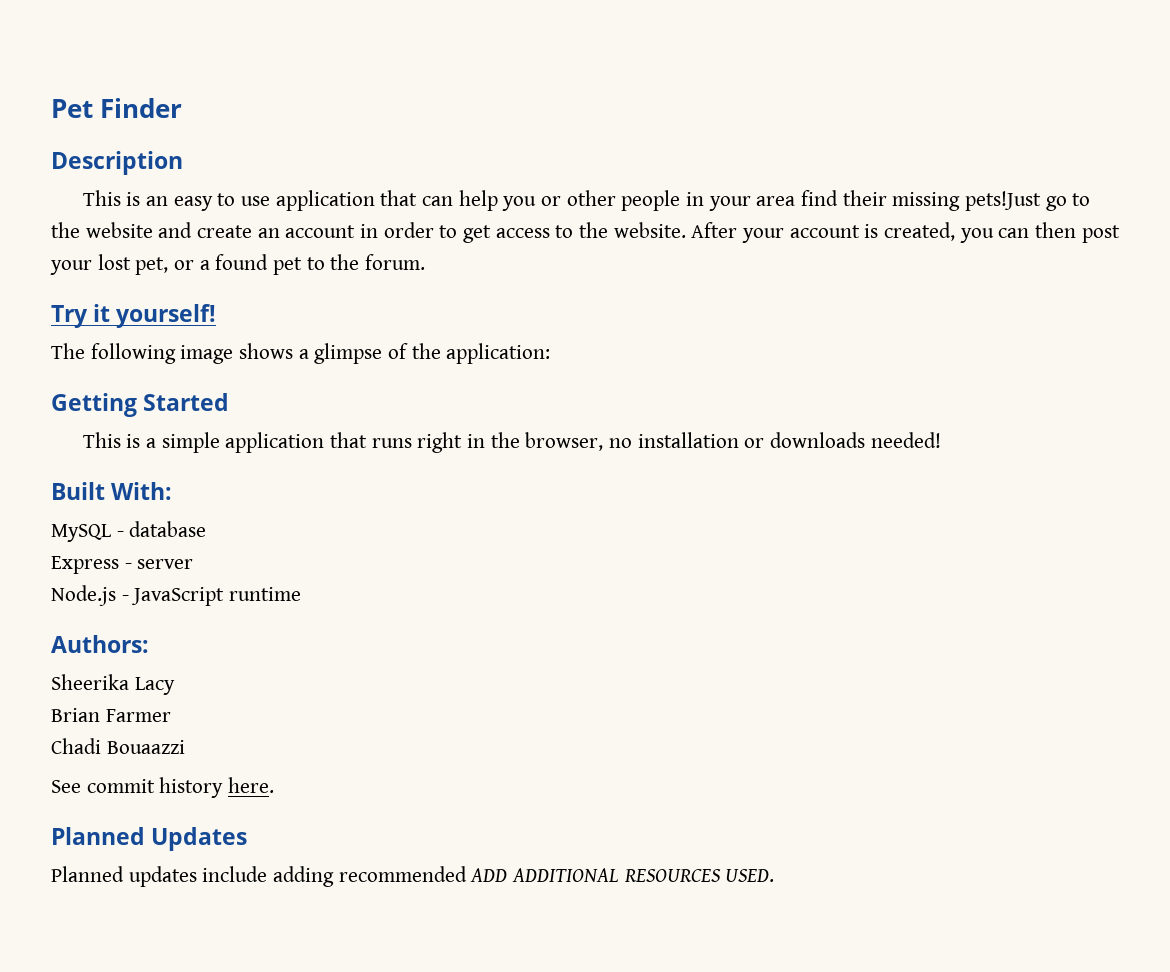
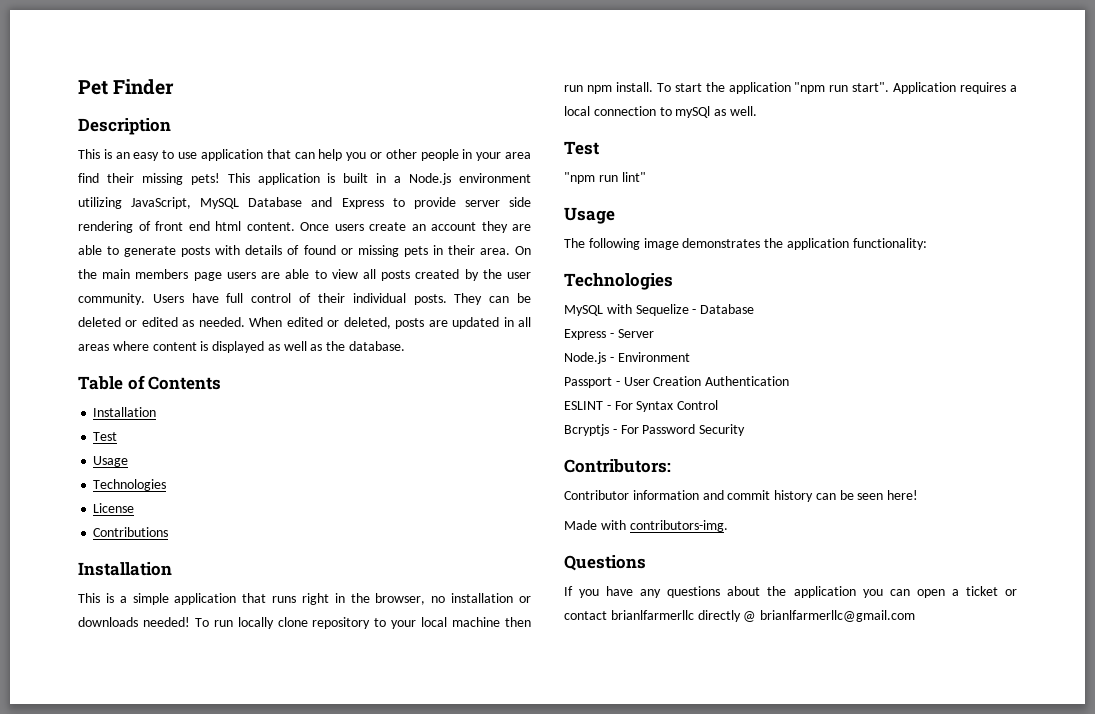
[964,191,1091,211] [51,222,1120,243] [50,254,426,275] [51,304,217,328] [51,343,551,364] [51,393,230,417] pets!Just go to the website and create an account in order to get access to the website. After your account is created, you can then post your lost pet, or a found pet to the forum. // Try it yourself! // The following image shows a glimpse of the application: // Getting Started -> [190,173,531,185] [78,197,531,209] [78,221,531,233] [78,245,531,257] [78,269,532,281] [78,293,531,305] [78,317,531,329] [78,341,406,353] [78,375,222,390] [93,407,157,417] [93,432,118,441] [93,456,129,467] [93,479,167,491] [93,503,135,513] [93,527,169,537] [78,562,172,576] pets! This application is built in a Node.js environment utilizing JavaScript, MySQL Database and Express to provide server side rendering of front end html content. Once users create an account they are able to generate posts with details of found or missing pets in their area. On the main members page users are able to view all posts created by the user community. Users have full control of their individual posts. They can be deleted or edited as needed. When edited or deleted, posts are updated in all areas where content is displayed as well as the database. // Table of Contents // Installation // Test // Usage // Technologies // License // Contributions // Installation
[51,482,173,500] [51,521,207,542] // Built With: // MySQL - database -> [194,617,531,629] [564,82,1017,94] [564,106,757,118] [564,141,599,155] [564,172,646,184] [564,207,615,224] [564,238,927,250] [564,273,673,290] [564,304,755,316] To run locally clone repository to your local machine then run npm install. To start the application "npm run start". Application requires a local connection to mySQl as well. // Test // "npm run lint" // Usage // The following image demonstrates the application functionality: // Technologies // MySQL with Sequelize - Database
[137,559,194,569] server -> [617,329,654,338] Server
[131,587,302,606] [51,635,149,653] [51,674,175,695] [51,708,171,722] [51,738,185,754] [51,777,275,798] [51,827,248,851] [51,866,775,887] JavaScript runtime // Authors: // Sheerika Lacy // Brian Farmer // Chadi Bouaazzi // See commit history here. // Planned Updates // Planned updates include adding recommended ADD ADDITIONAL RESOURCES USED. -> [617,352,690,362] [564,376,790,388] [564,400,719,412] [564,424,746,436] [564,459,671,473] [564,490,919,502] [564,520,728,532] [564,555,646,571] [564,586,1018,598] [564,610,916,622] Environment // Passport - User Creation Authentication // ESLINT - For Syntax Control // Bcryptjs - For Password Security // Contributors: // Contributor information and commit history can be seen here! // Made with contributors-img. // Questions // If you have any questions about the application you can open a ticket or contact brianlfarmerllc directly @ brianlfarmerllc@gmail.com

